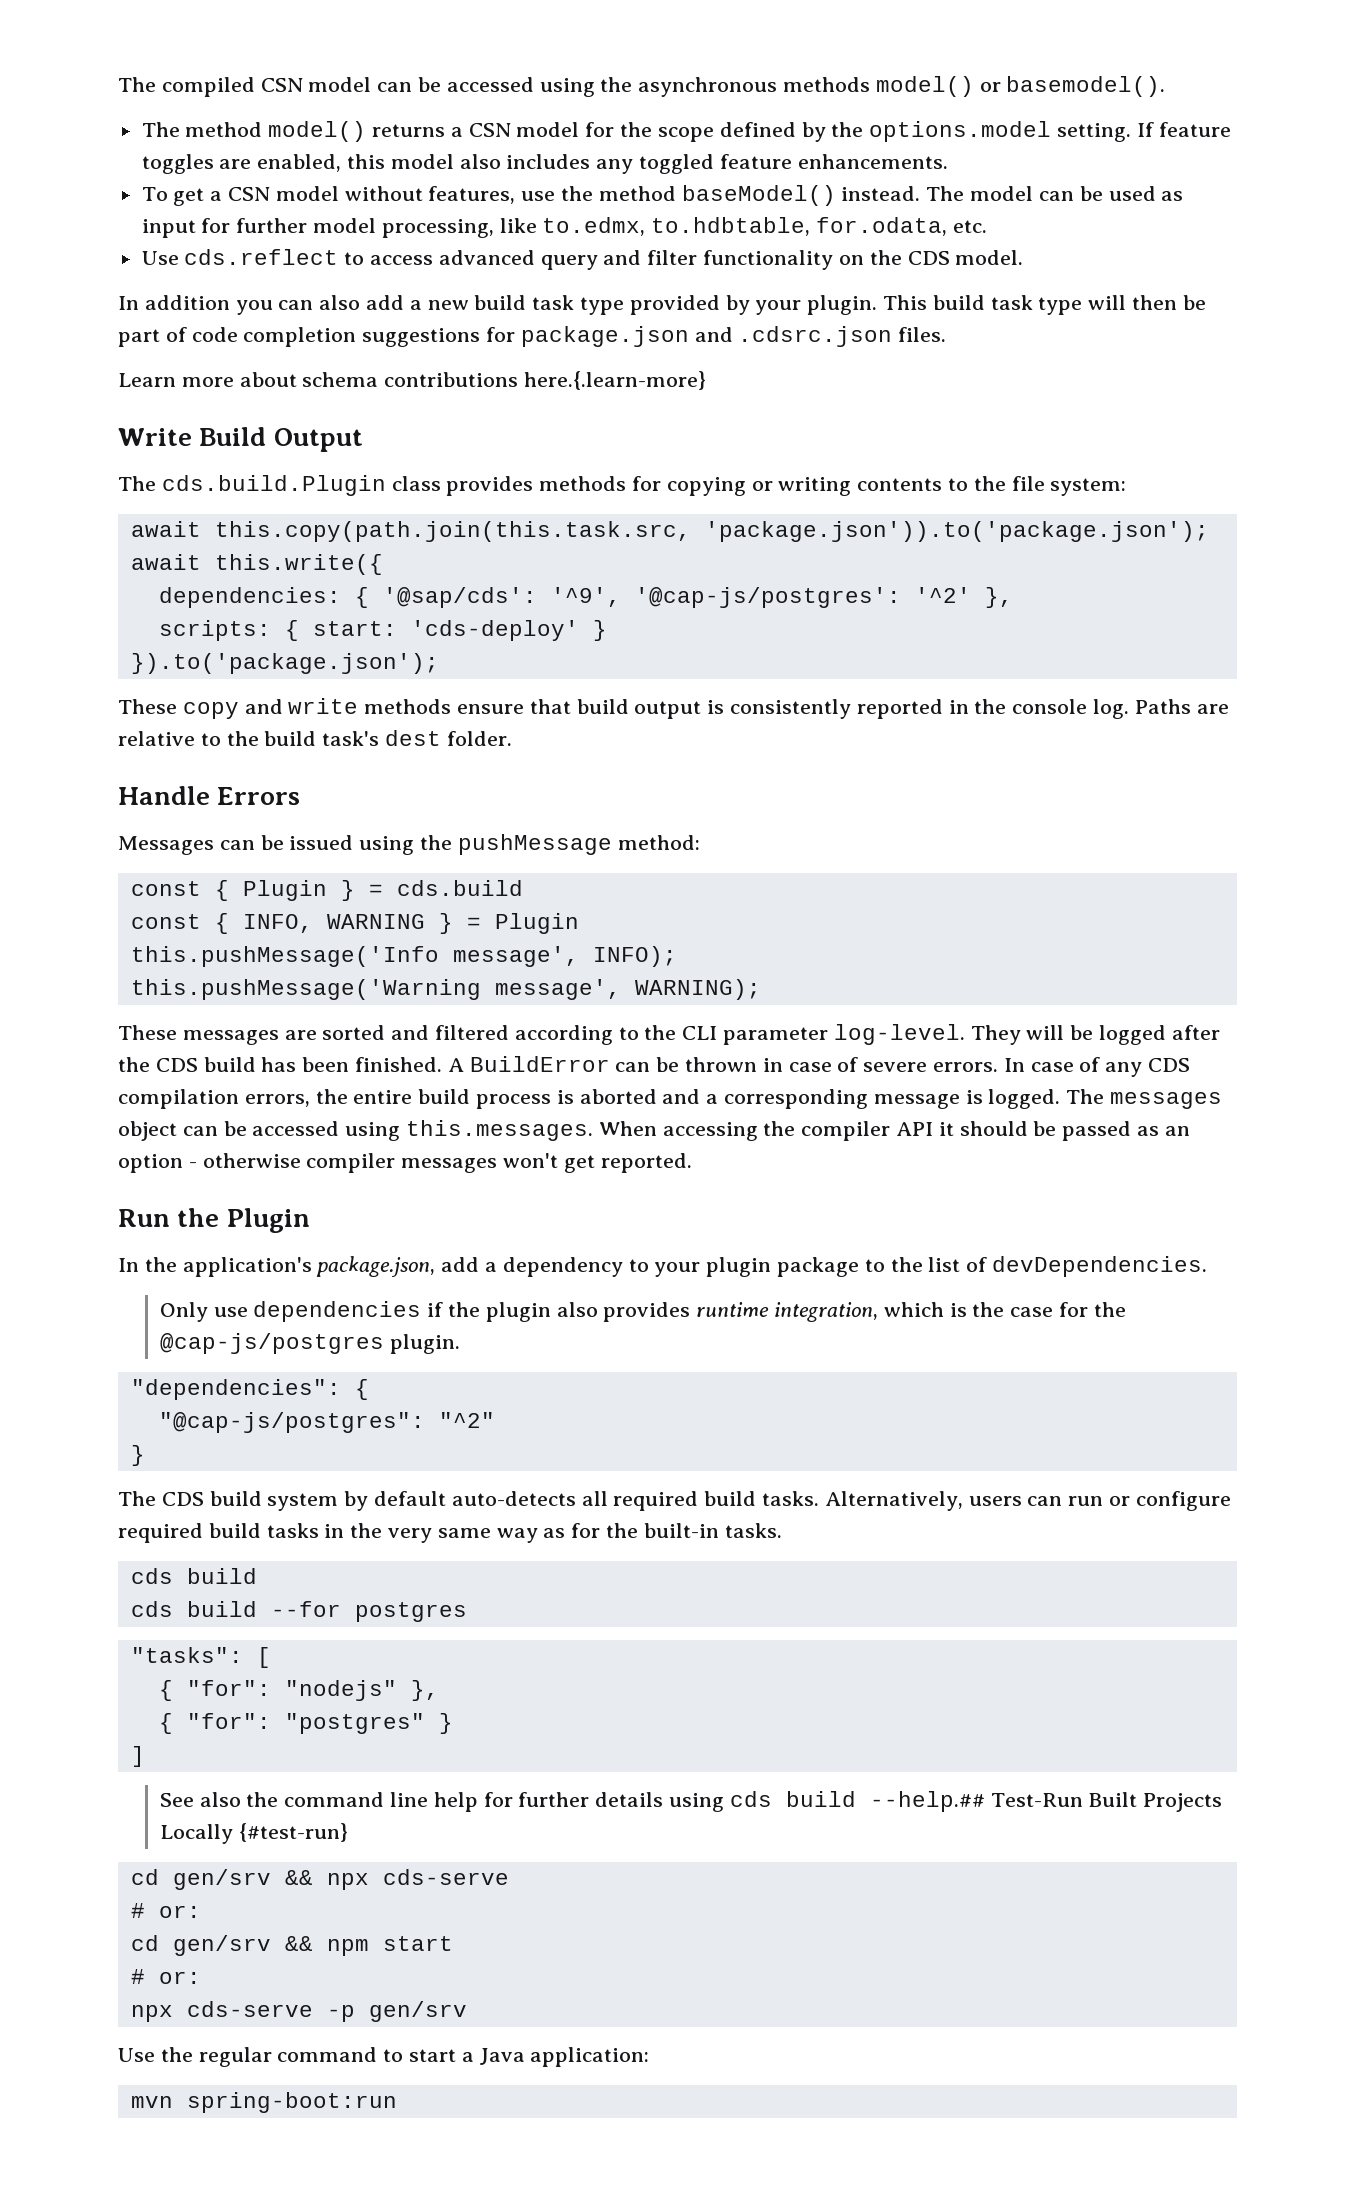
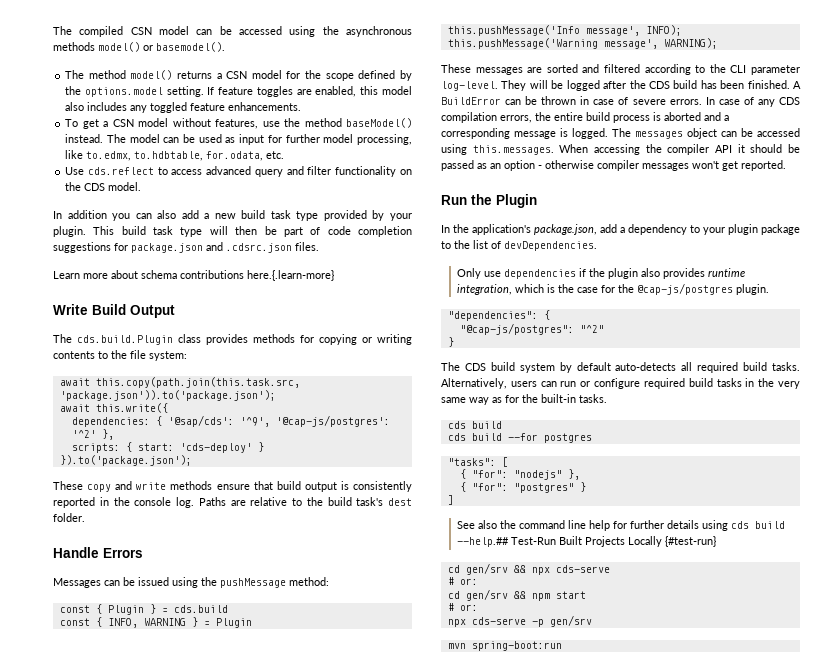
[118,2047,650,2067] // Use the regular command to start a Java application: -> (592, 621) none

